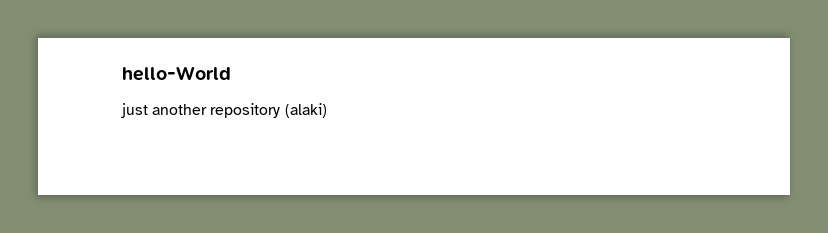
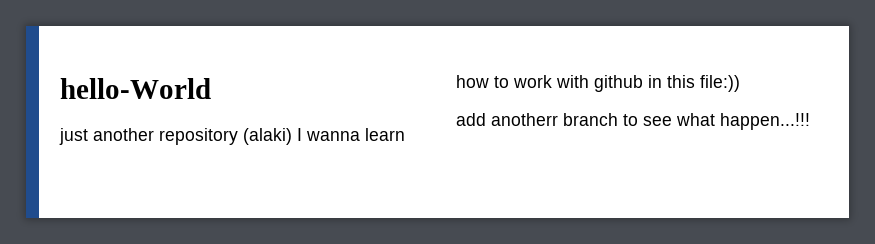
(327, 110) none -> [297,128,405,141] [456,75,740,92] [456,113,810,130] I wanna learn how to work with github in this file:)) // add anotherr branch to see what happen...!!!

